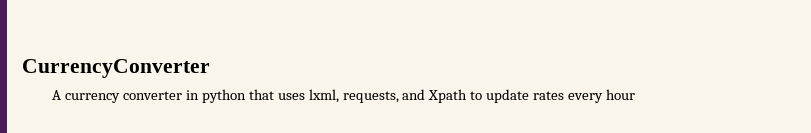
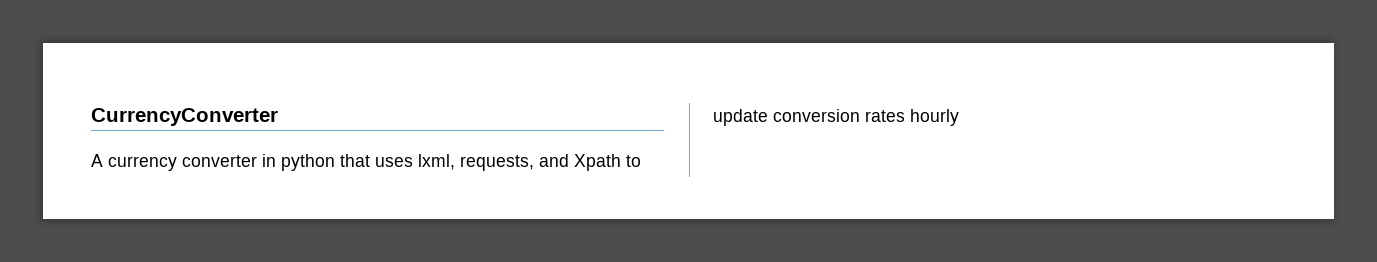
[533,89,635,103] rates every hour -> [773,109,959,126] conversion rates hourly

